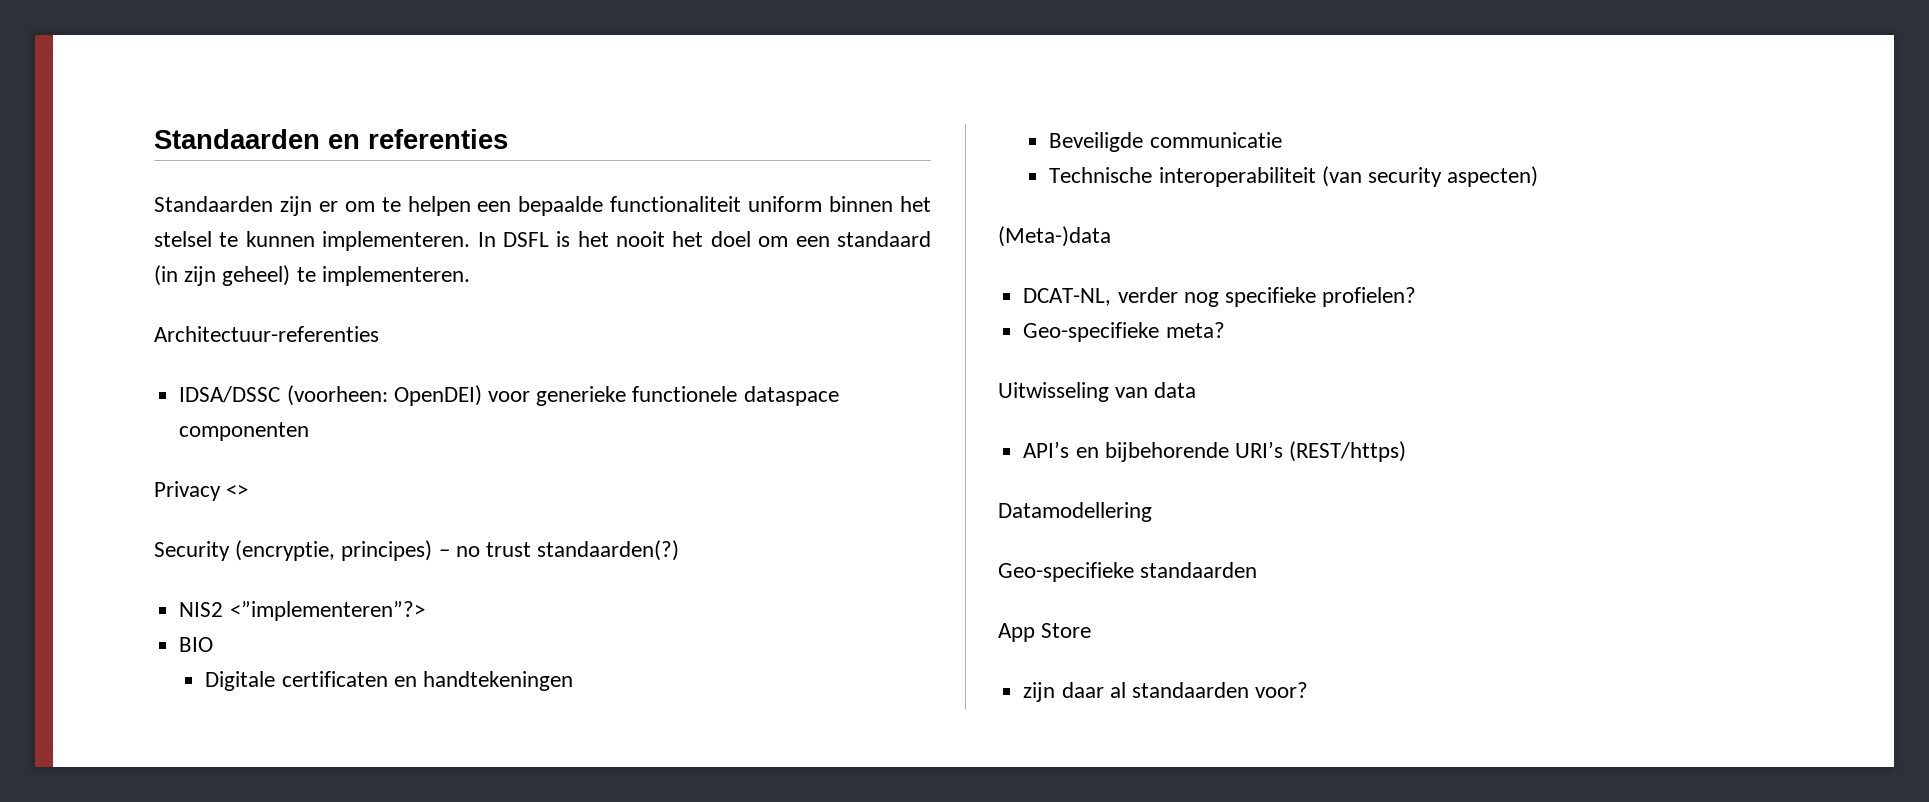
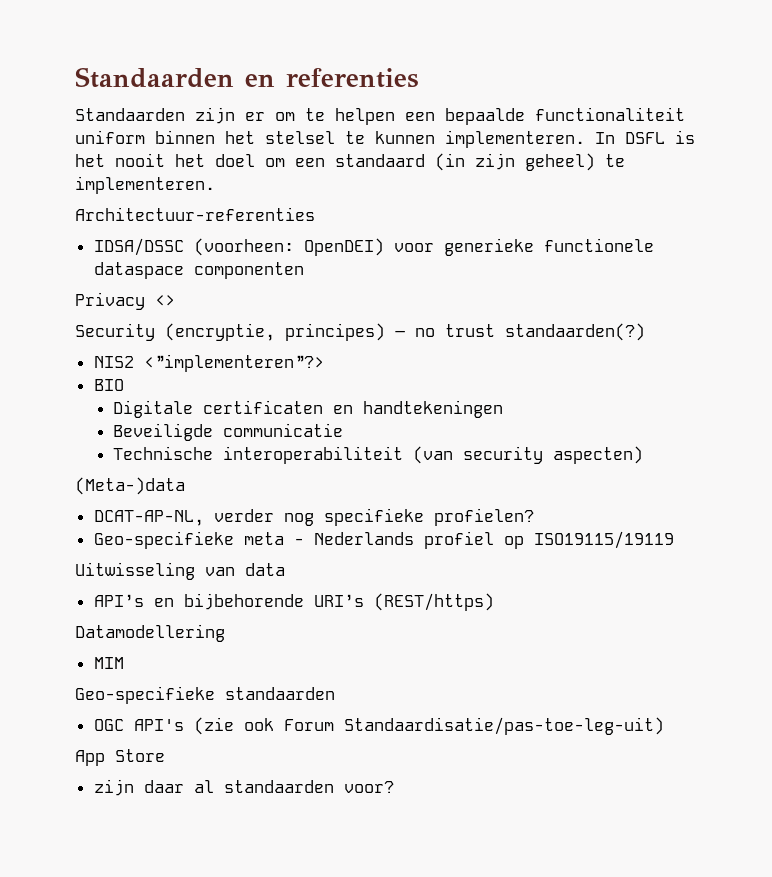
[1023,288,1112,306] DCAT-NL, -> [93,510,204,526] DCAT-AP-NL,
[1165,322,1225,338] meta? -> [243,531,674,549] meta - Nederlands profiel op ISO19115/19119
(1152, 512) none -> [93,657,124,669] // MIM
(1258, 570) none -> [93,717,664,735] // OGC API's (zie ook Forum Standaardisatie/pas-toe-leg-uit)

